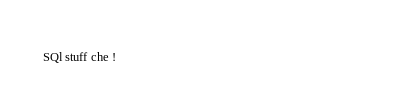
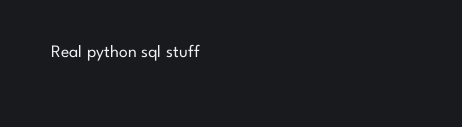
[43,52,117,63] SQl stuff che ! -> [51,44,201,61] Real python sql stuff

